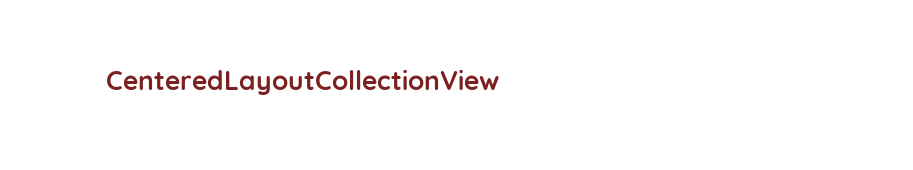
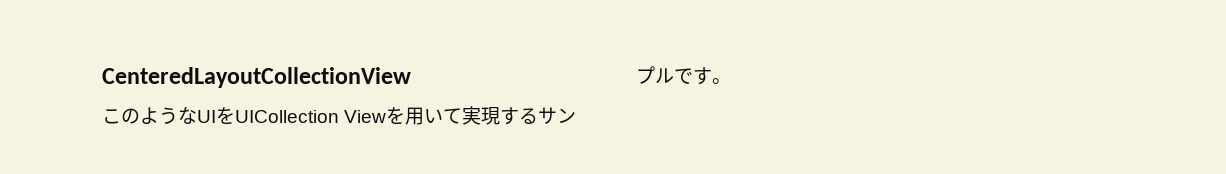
(499, 82) none -> [102,106,577,125] [636,66,731,85] // このようなUIをUICollection Viewを用いて実現するサンプルです。

